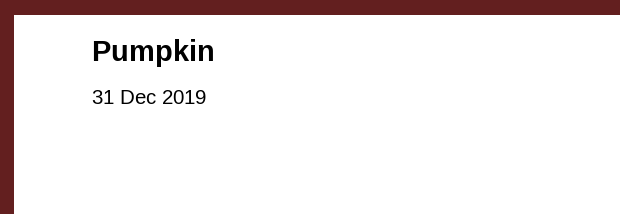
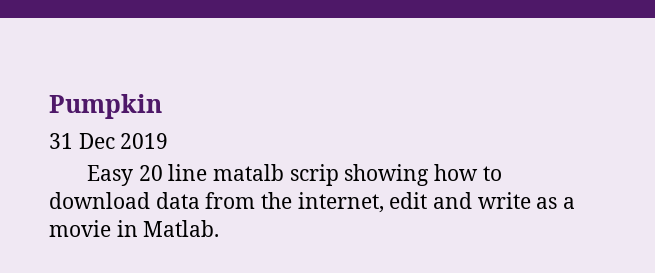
(206, 97) none -> [86,164,502,186] [49,192,576,213] [49,220,220,237] // Easy 20 line matalb scrip showing how to download data from the internet, edit and write as a movie in Matlab.

